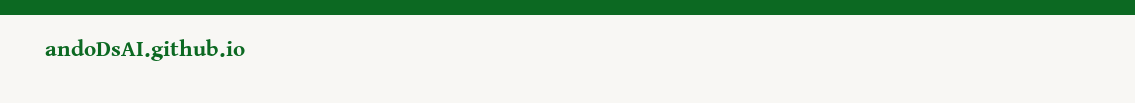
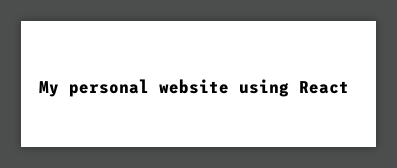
[45,39,245,61] andoDsAI.github.io -> [39,79,349,97] My personal website using React

